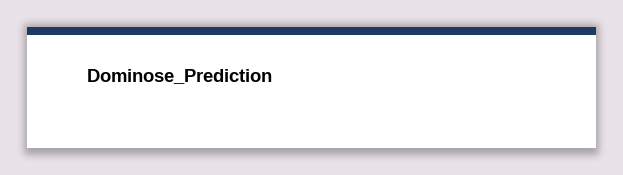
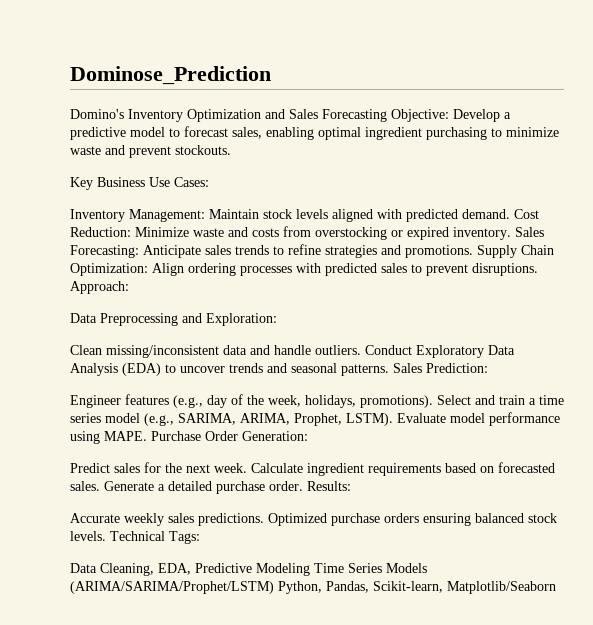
(272, 76) none -> [70,109,511,122] [70,126,559,140] [70,145,231,158] [70,177,209,190] [70,209,539,222] [70,226,544,240] [70,244,554,258] [70,263,538,276] [70,281,129,294] [70,313,277,326] [70,345,515,358] [70,363,488,376] [70,394,564,408] [70,412,560,426] [70,431,308,444] [70,462,555,476] [70,481,351,494] [70,513,557,526] [70,531,200,544] [70,563,427,576] [70,581,556,594] // Domino's Inventory Optimization and Sales Forecasting Objective: Develop a predictive model to forecast sales, enabling optimal ingredient purchasing to minimize waste and prevent stockouts. // Key Business Use Cases: // Inventory Management: Maintain stock levels aligned with predicted demand. Cost Reduction: Minimize waste and costs from overstocking or expired inventory. Sales Forecasting: Anticipate sales trends to refine strategies and promotions. Supply Chain Optimization: Align ordering processes with predicted sales to prevent disruptions. Approach: // Data Preprocessing and Exploration: // Clean missing/inconsistent data and handle outliers. Conduct Exploratory Data Analysis (EDA) to uncover trends and seasonal patterns. Sales Prediction: // Engineer features (e.g., day of the week, holidays, promotions). Select and train a time series model (e.g., SARIMA, ARIMA, Prophet, LSTM). Evaluate model performance using MAPE. Purchase Order Generation: // Predict sales for the next week. Calculate ingredient requirements based on forecasted sales. Generate a detailed purchase order. Results: // Accurate weekly sales predictions. Optimized purchase orders ensuring balanced stock levels. Technical Tags: // Data Cleaning, EDA, Predictive Modeling Time Series Models (ARIMA/SARIMA/Prophet/LSTM) Python, Pandas, Scikit-learn, Matplotlib/Seaborn

